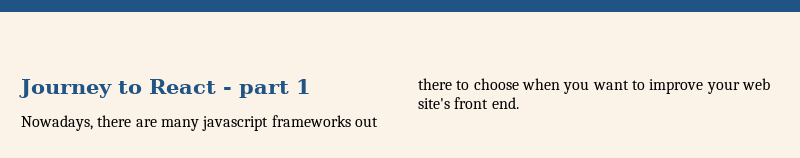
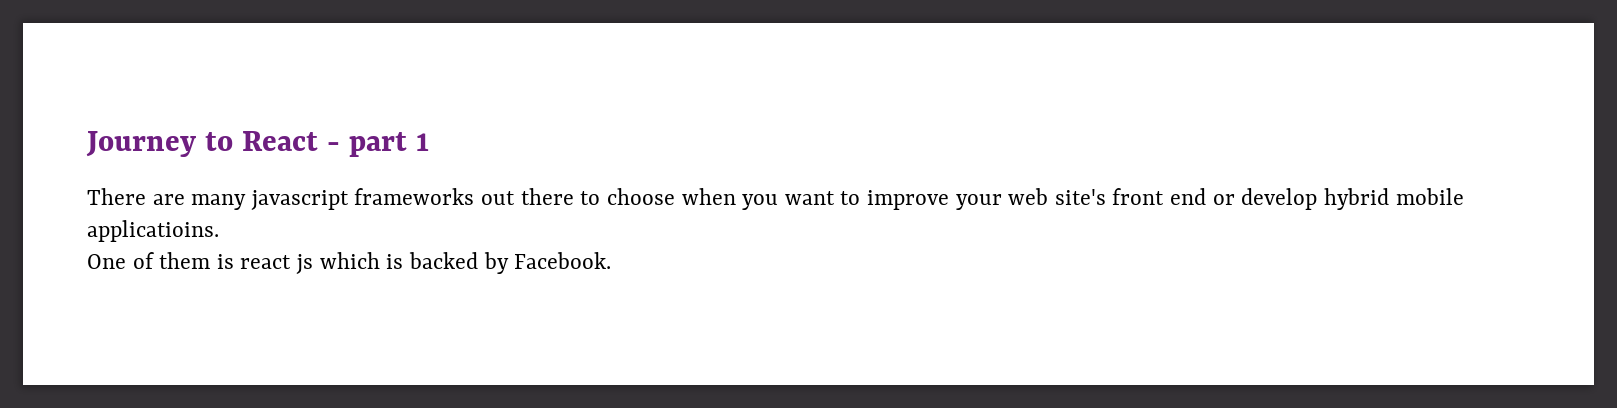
[21,115,132,131] Nowadays, there -> [87,188,146,205] There
[491,97,519,109] end. -> [1170,188,1464,210] [87,220,219,242] [87,252,612,274] end or develop hybrid mobile applicatioins. // One of them is react js which is backed by Facebook.

